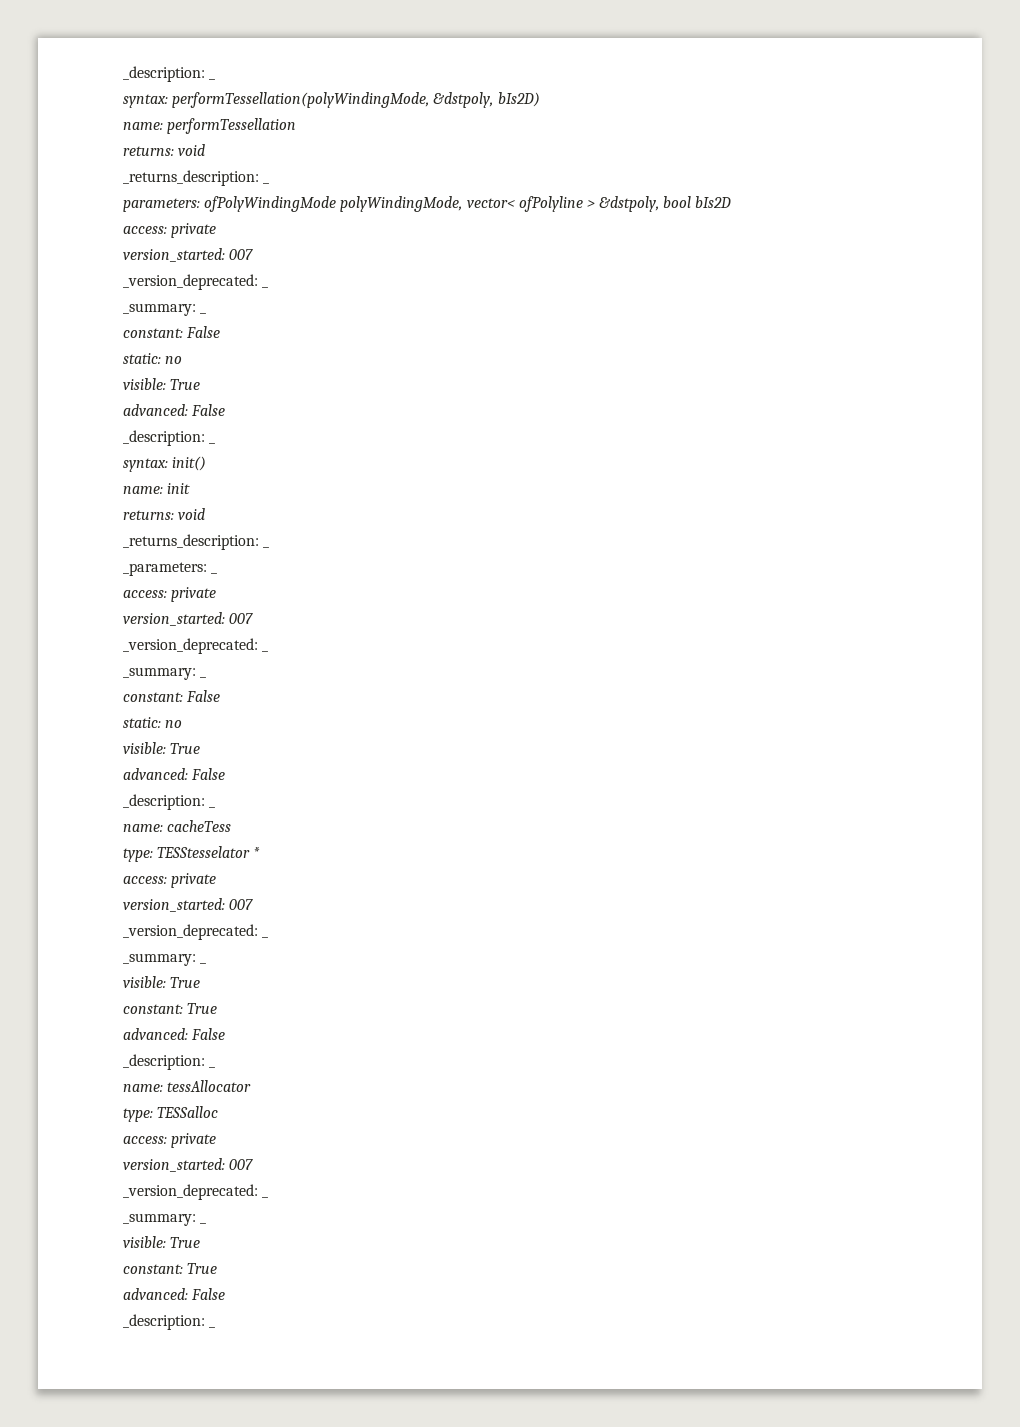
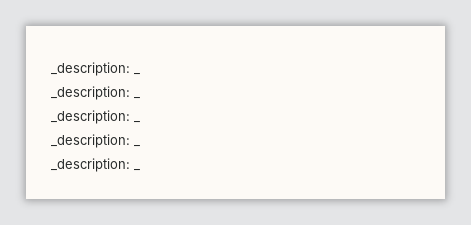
[123,66,216,82] [123,92,540,108] [123,118,297,134] [123,144,206,156] [123,170,270,186] [123,196,732,212] [123,223,217,238] [123,248,254,262] [123,274,269,290] [123,303,207,316] [123,326,221,338] [123,353,183,364] [123,378,201,390] [123,404,226,416] [123,430,216,446] [123,456,207,472] [123,483,191,494] [123,508,206,520] [123,534,270,550] [123,562,218,576] [123,587,217,602] [123,612,254,626] [123,638,269,654] [123,667,207,680] [123,690,221,702] [123,717,183,728] [123,742,201,754] [123,768,226,780] [123,794,216,810] [123,820,232,832] [123,846,261,862] [123,873,217,888] [123,898,254,912] [123,924,269,940] [123,953,207,966] [123,976,201,988] [123,1003,218,1014] [123,1028,226,1040] [123,1054,216,1070] [123,1080,252,1092] [123,1106,219,1122] [123,1133,217,1148] [123,1158,254,1172] [123,1184,269,1200] [123,1213,207,1226] [123,1236,201,1248] [123,1263,218,1274] [123,1288,226,1300] _description: _ // syntax: performTessellation(polyWindingMode, &dstpoly, bIs2D) // name: performTessellation // returns: void // _returns_description: _ // parameters: ofPolyWindingMode polyWindingMode, vector< ofPolyline > &dstpoly, bool bIs2D // access: private // version_started: 007 // _version_deprecated: _ // _summary: _ // constant: False // static: no // visible: True // advanced: False // _description: _ // syntax: init() // name: init // returns: void // _returns_description: _ // _parameters: _ // access: private // version_started: 007 // _version_deprecated: _ // _summary: _ // constant: False // static: no // visible: True // advanced: False // _description: _ // name: cacheTess // type: TESStesselator * // access: private // version_started: 007 // _version_deprecated: _ // _summary: _ // visible: True // constant: True // advanced: False // _description: _ // name: tessAllocator // type: TESSalloc // access: private // version_started: 007 // _version_deprecated: _ // _summary: _ // visible: True // constant: True // advanced: False -> [51,62,140,76] [51,86,140,100] [51,110,140,124] [51,134,140,148] _description: _ // _description: _ // _description: _ // _description: _

